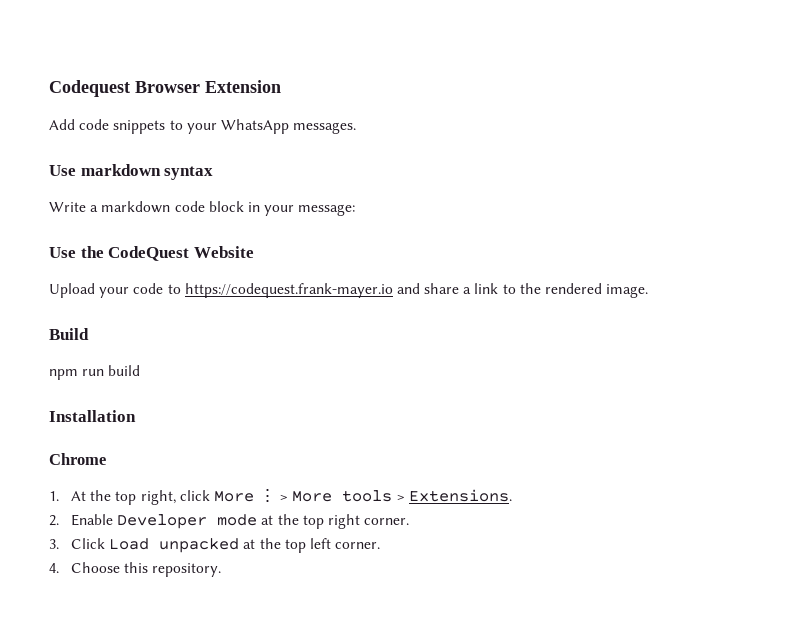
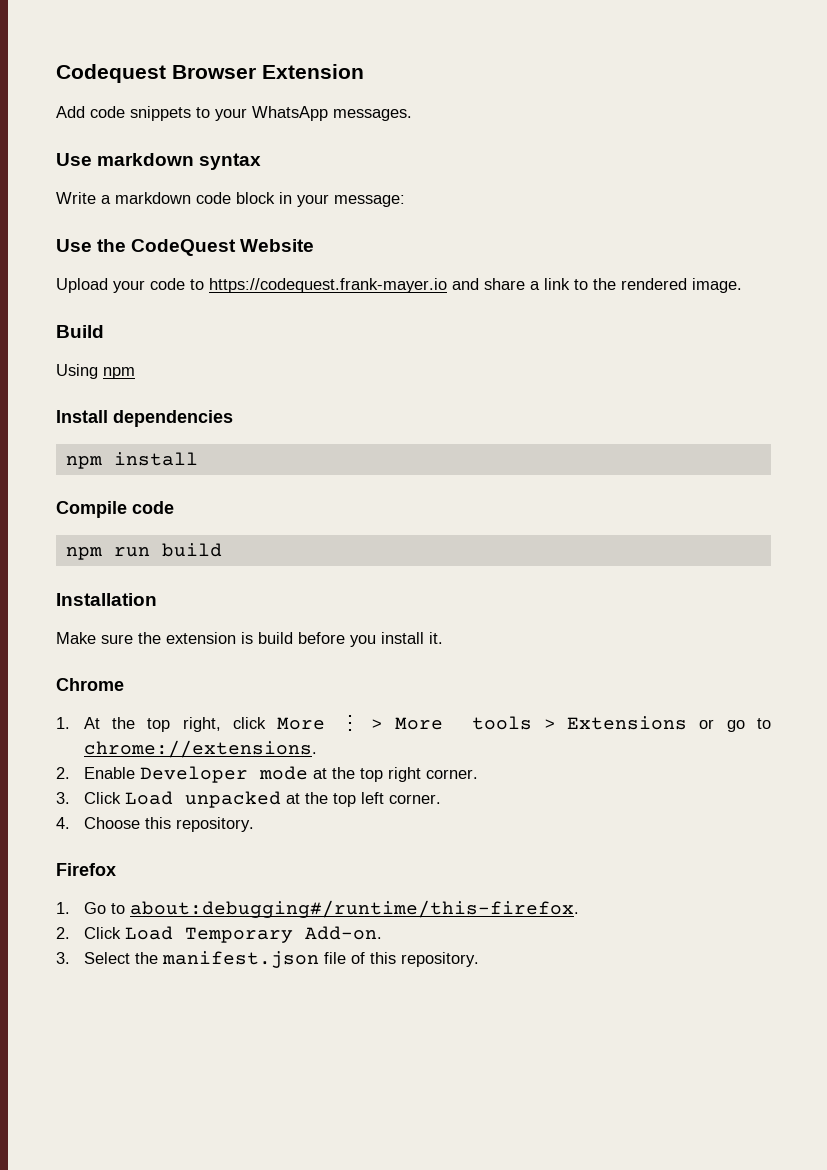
[49,365,141,380] [49,410,136,422] npm run build // Installation -> [56,364,135,379] [56,410,233,427] [65,452,198,469] [56,501,174,518] [65,543,222,560] [56,593,157,606] [56,632,443,647] Using npm // Install dependencies // npm install // Compile code // npm run build // Installation // Make sure the extension is build before you install it.
[408,489,512,502] Extensions. -> [566,716,772,732] [83,740,317,758] Extensions or go to chrome://extensions.
(222, 570) none -> [56,863,116,876] [56,900,579,918] [56,926,382,943] [56,951,479,968] // Firefox // 1. Go to about:debugging#/runtime/this-firefox. // 2. Click Load Temporary Add-on. // 3. Select the manifest.json file of this repository.

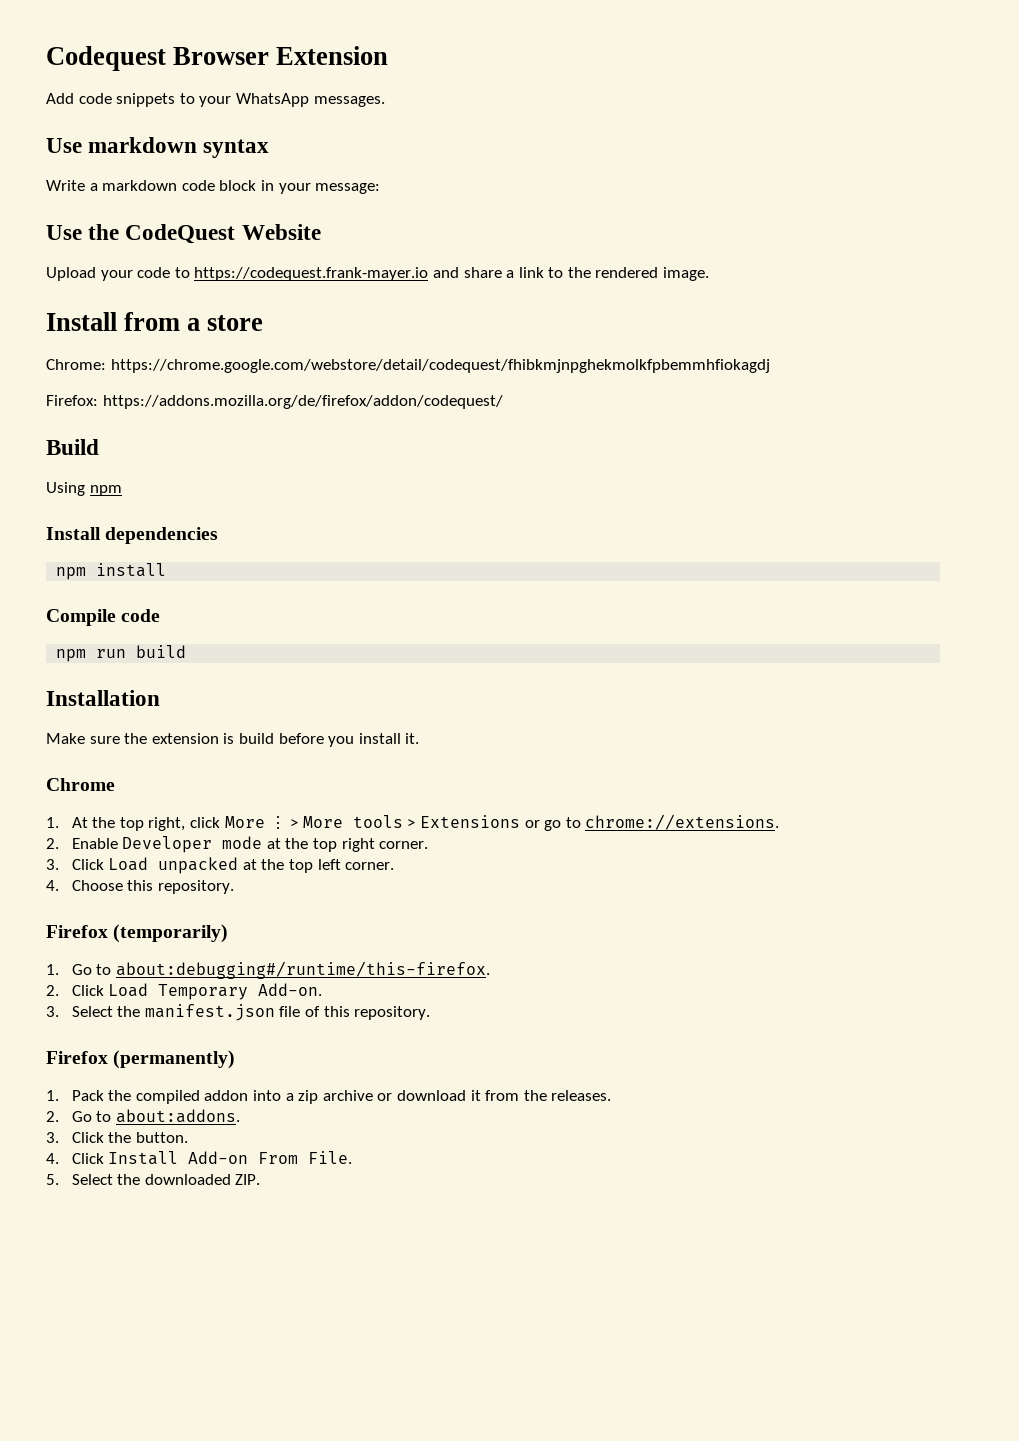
(742, 285) none -> [46,312,264,331] [46,359,770,373] [46,395,503,409] // Install from a store // Chrome: https://chrome.google.com/webstore/detail/codequest/fhibkmjnpghekmolkfpbemmhfiokagdj // Firefox: https://addons.mozilla.org/de/firefox/addon/codequest/
(116, 869) none -> [113,924,229,943] (temporarily)
(479, 959) none -> [46,1050,236,1069] [46,1090,612,1104] [46,1109,240,1123] [46,1132,188,1143] [46,1151,353,1165] [46,1174,261,1185] // Firefox (permanently) // 1. Pack the compiled addon into a zip archive or download it from the releases. // 2. Go to about:addons. // 3. Click the button. // 4. Click Install Add-on From File. // 5. Select the downloaded ZIP.

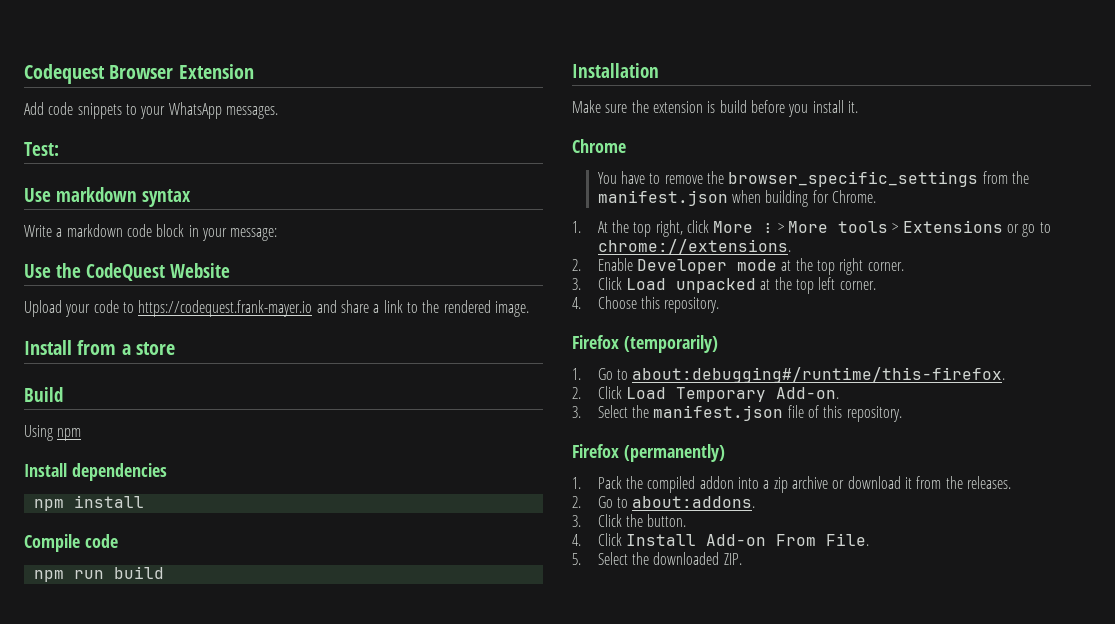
(385, 101) none -> [24,142,59,156] // Test:
[46,359,770,373] [46,395,503,409] // Chrome: https://chrome.google.com/webstore/detail/codequest/fhibkmjnpghekmolkfpbemmhfiokagdj // Firefox: https://addons.mozilla.org/de/firefox/addon/codequest/ -> (176, 348) none
(115, 784) none -> [597,171,1029,187] [597,190,876,207] // You have to remove the browser_specific_settings from the manifest.json when building for Chrome.

